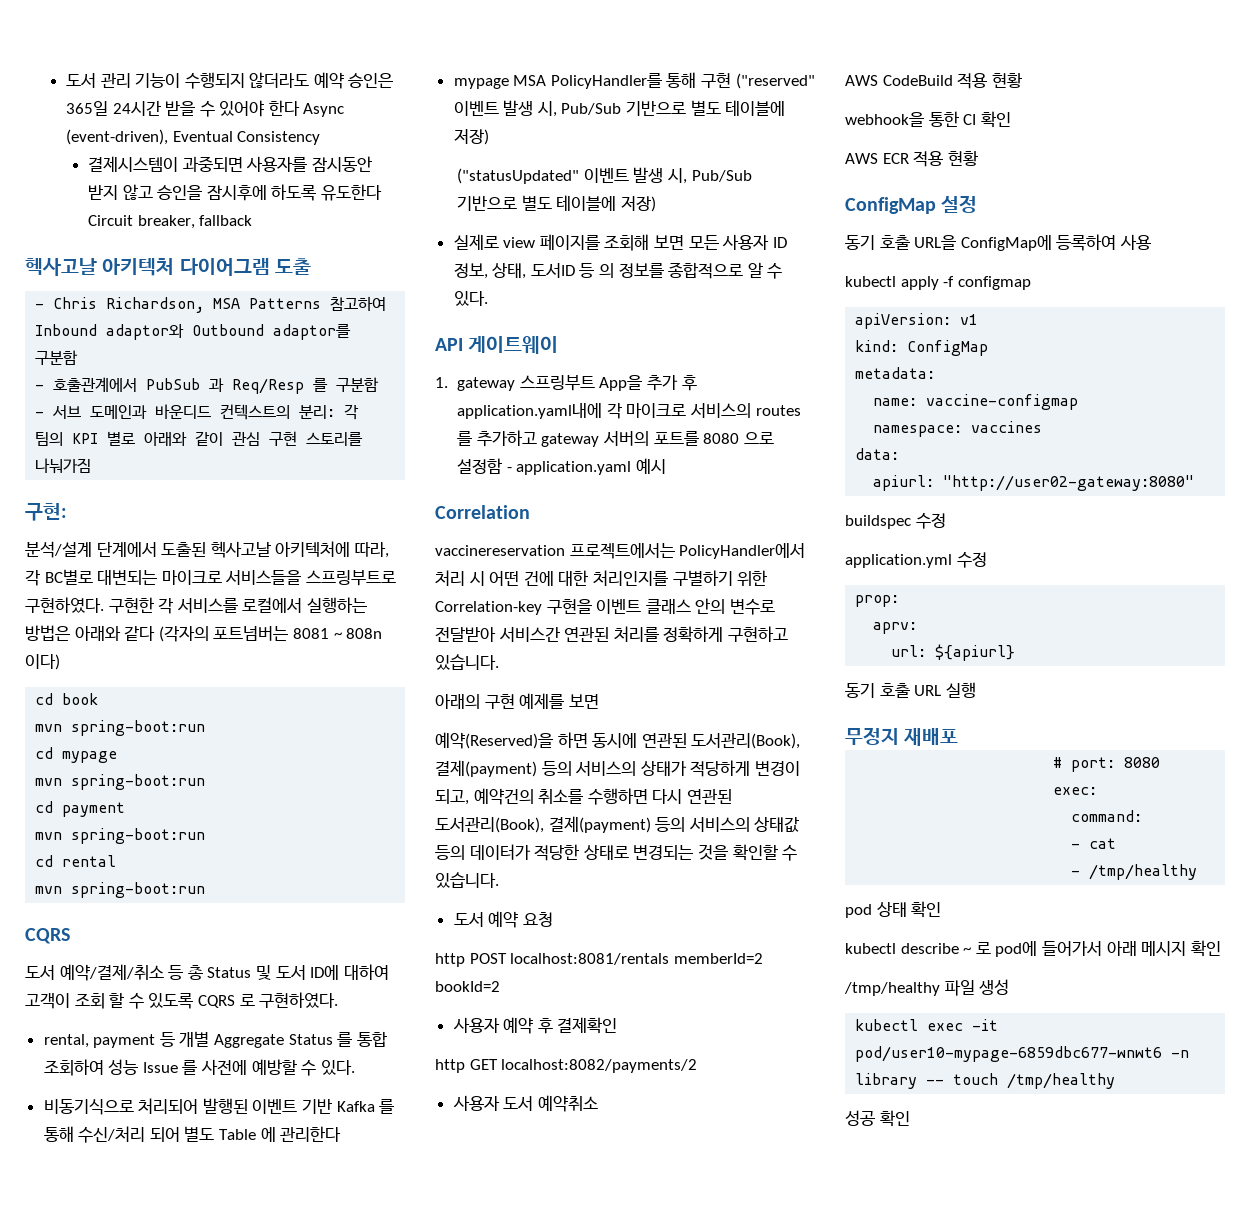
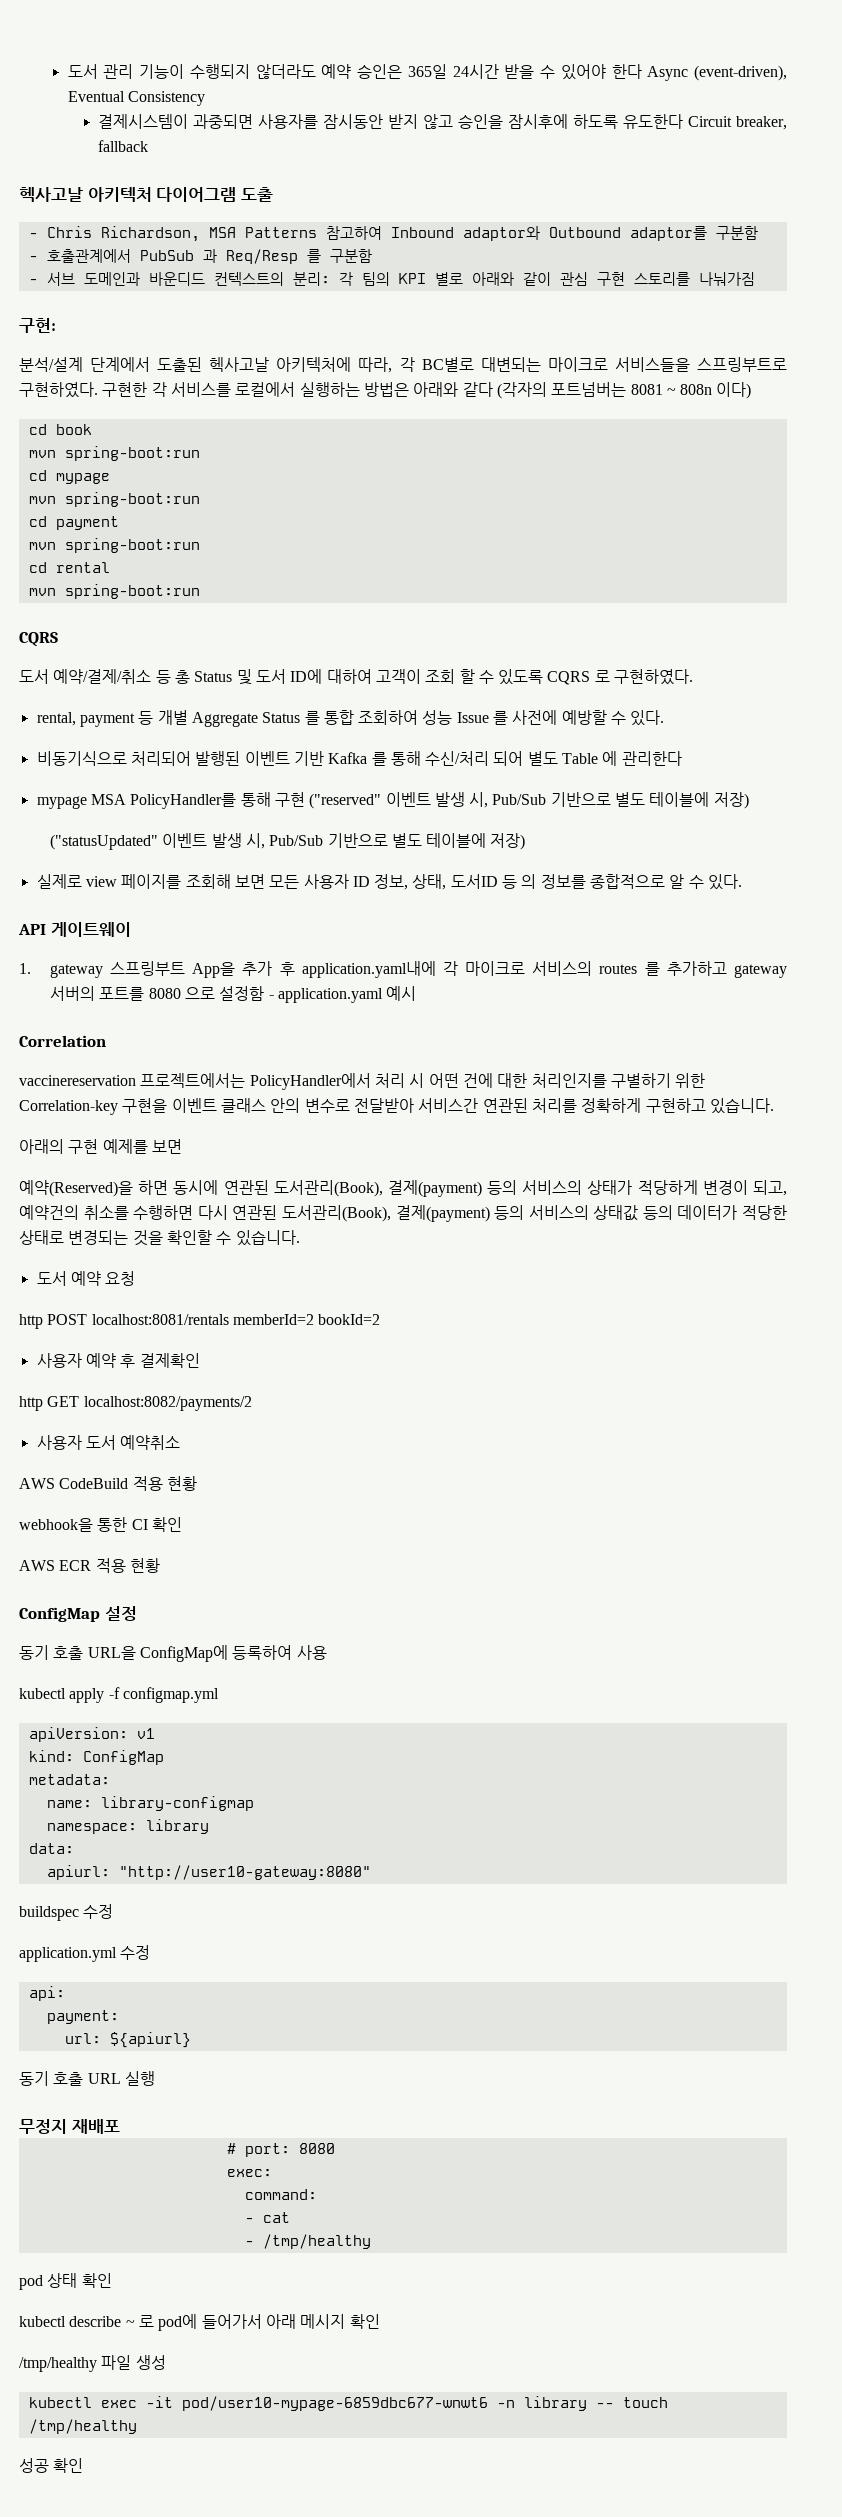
[957,276,1031,290] configmap -> [122,1687,219,1703] configmap.yml
[926,394,1079,410] vaccine-configmap -> [100,1796,254,1811] library-configmap
[971,421,1043,433] vaccines -> [145,1819,209,1834] library
[943,475,1195,491] "http://user02-gateway:8080" -> [118,1865,371,1880] "http://user10-gateway:8080"
[855,595,900,607] [873,622,918,634] prop: // aprv: -> [28,1986,65,2001] [46,2010,119,2024] api: // payment:

